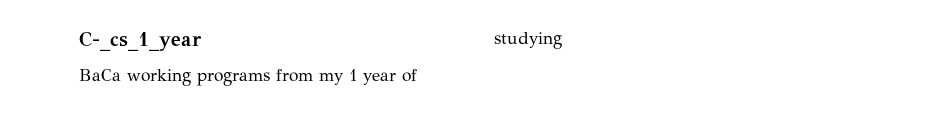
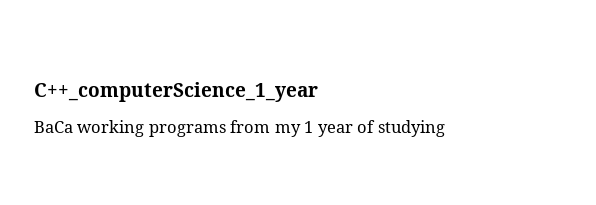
[79,31,202,51] C-_cs_1_year -> [34,82,318,102] C++_computerScience_1_year

